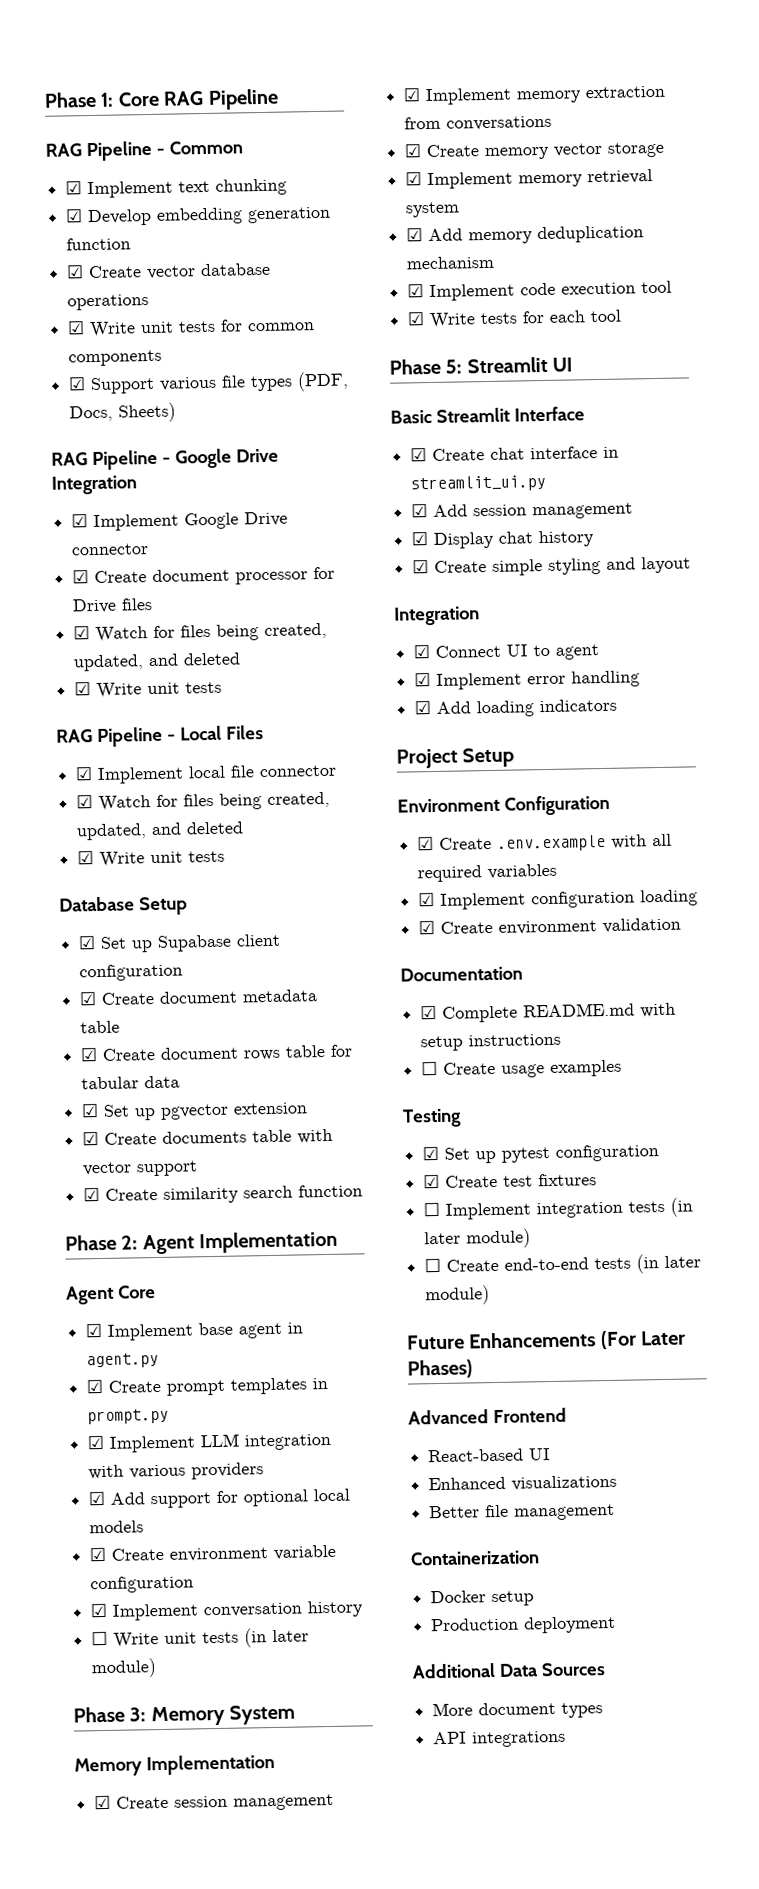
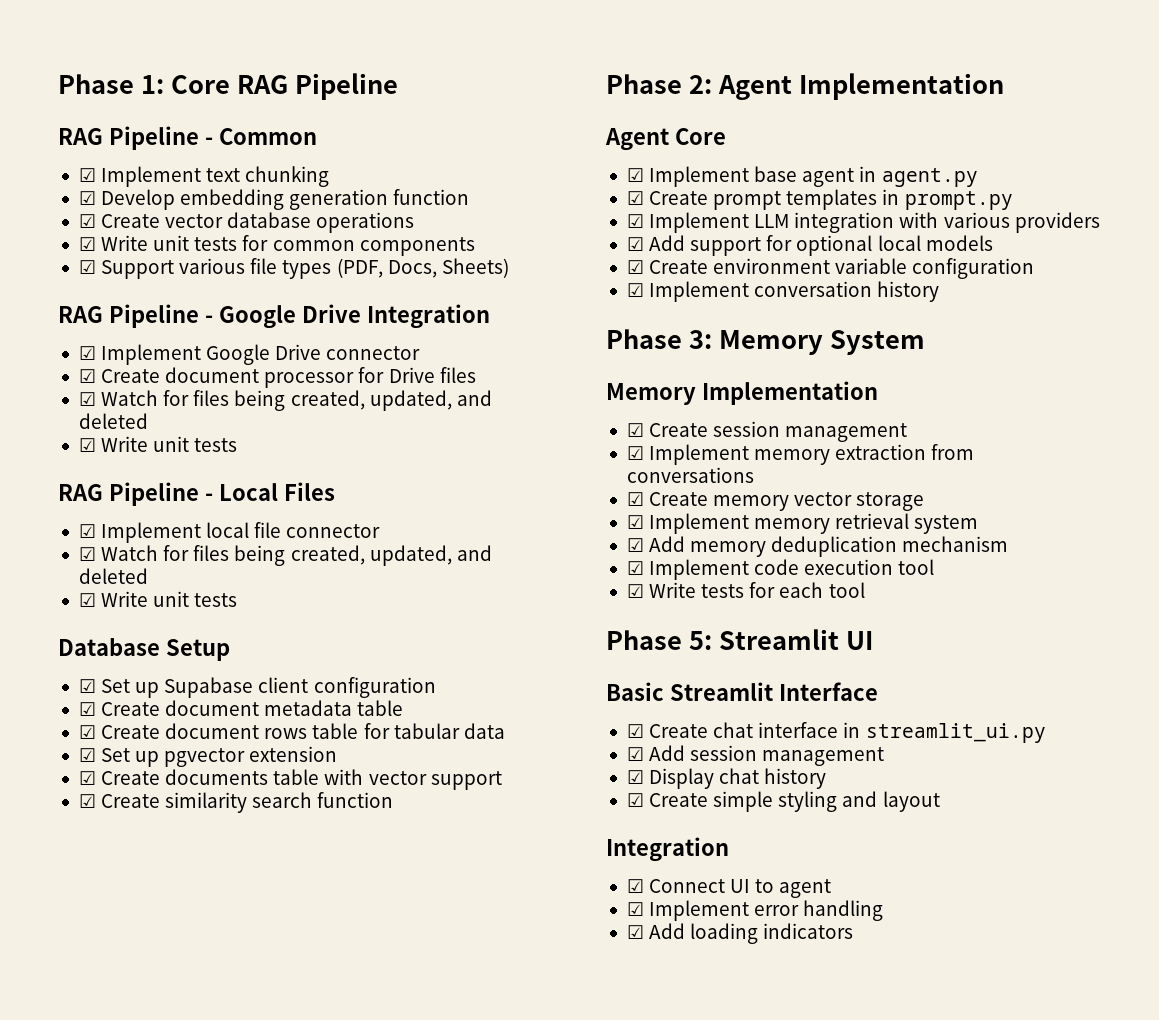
[91,1628,310,1648] [91,1658,158,1679] // ☐ Write unit tests (in later module) -> (940, 291) none
[396,747,515,769] [397,794,610,816] [417,833,673,852] [417,863,558,883] [418,889,699,910] [418,917,682,935] [400,966,523,982] [420,1002,677,1023] [420,1033,562,1052] [421,1059,623,1078] [402,1108,462,1128] [422,1144,660,1164] [423,1173,598,1189] [423,1197,694,1220] [424,1228,532,1249] [424,1254,702,1274] [425,1285,491,1306] [406,1330,687,1350] [407,1359,473,1379] [408,1407,567,1425] [428,1448,552,1463] [428,1474,618,1491] [429,1503,616,1521] [410,1550,540,1566] [430,1590,535,1607] [431,1615,617,1634] [412,1662,606,1679] [432,1701,604,1718] [433,1730,567,1748] // Project Setup // Environment Configuration // ☑ Create .env.example with all required variables // ☑ Implement configuration loading // ☑ Create environment validation // Documentation // ☑ Complete README.md with setup instructions // ☐ Create usage examples // Testing // ☑ Set up pytest configuration // ☑ Create test fixtures // ☐ Implement integration tests (in later module) // ☐ Create end-to-end tests (in later module) // Future Enhancements (For Later Phases) // Advanced Frontend // React-based UI // Enhanced visualizations // Better file management // Containerization // Docker setup // Production deployment // Additional Data Sources // More document types // API integrations -> (854, 931) none

